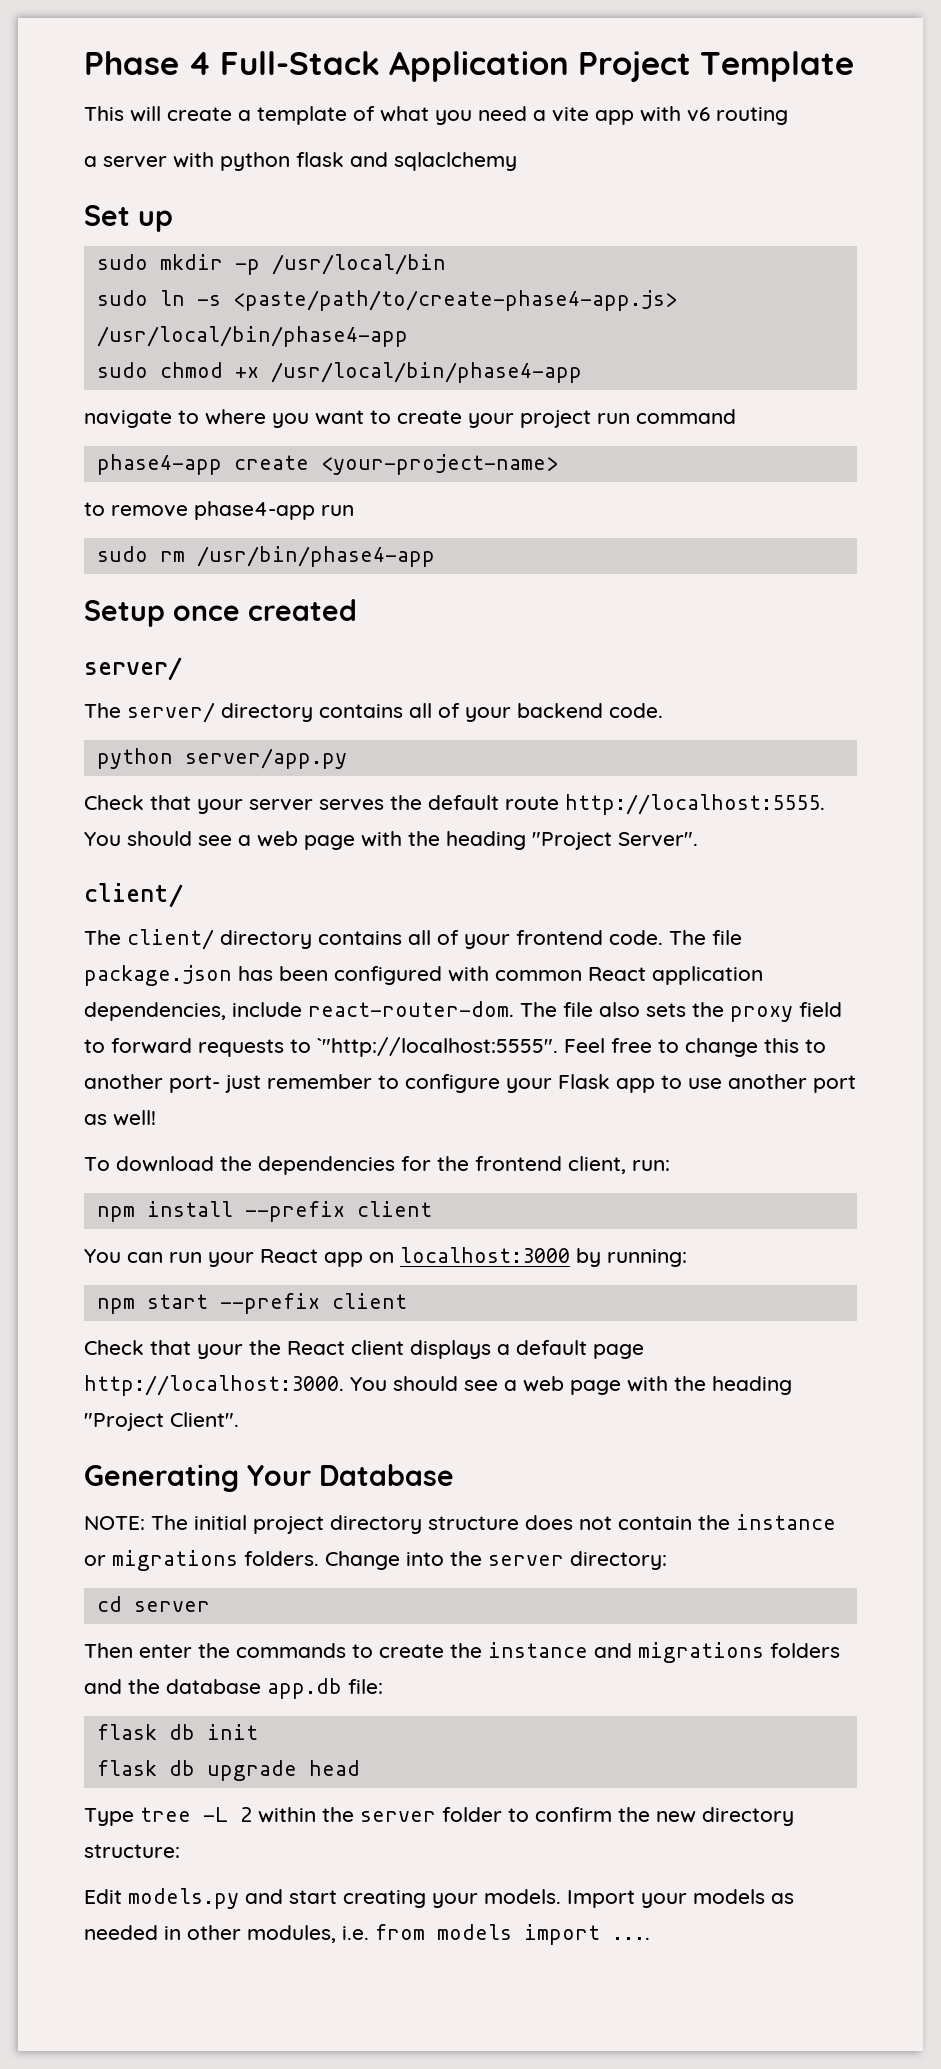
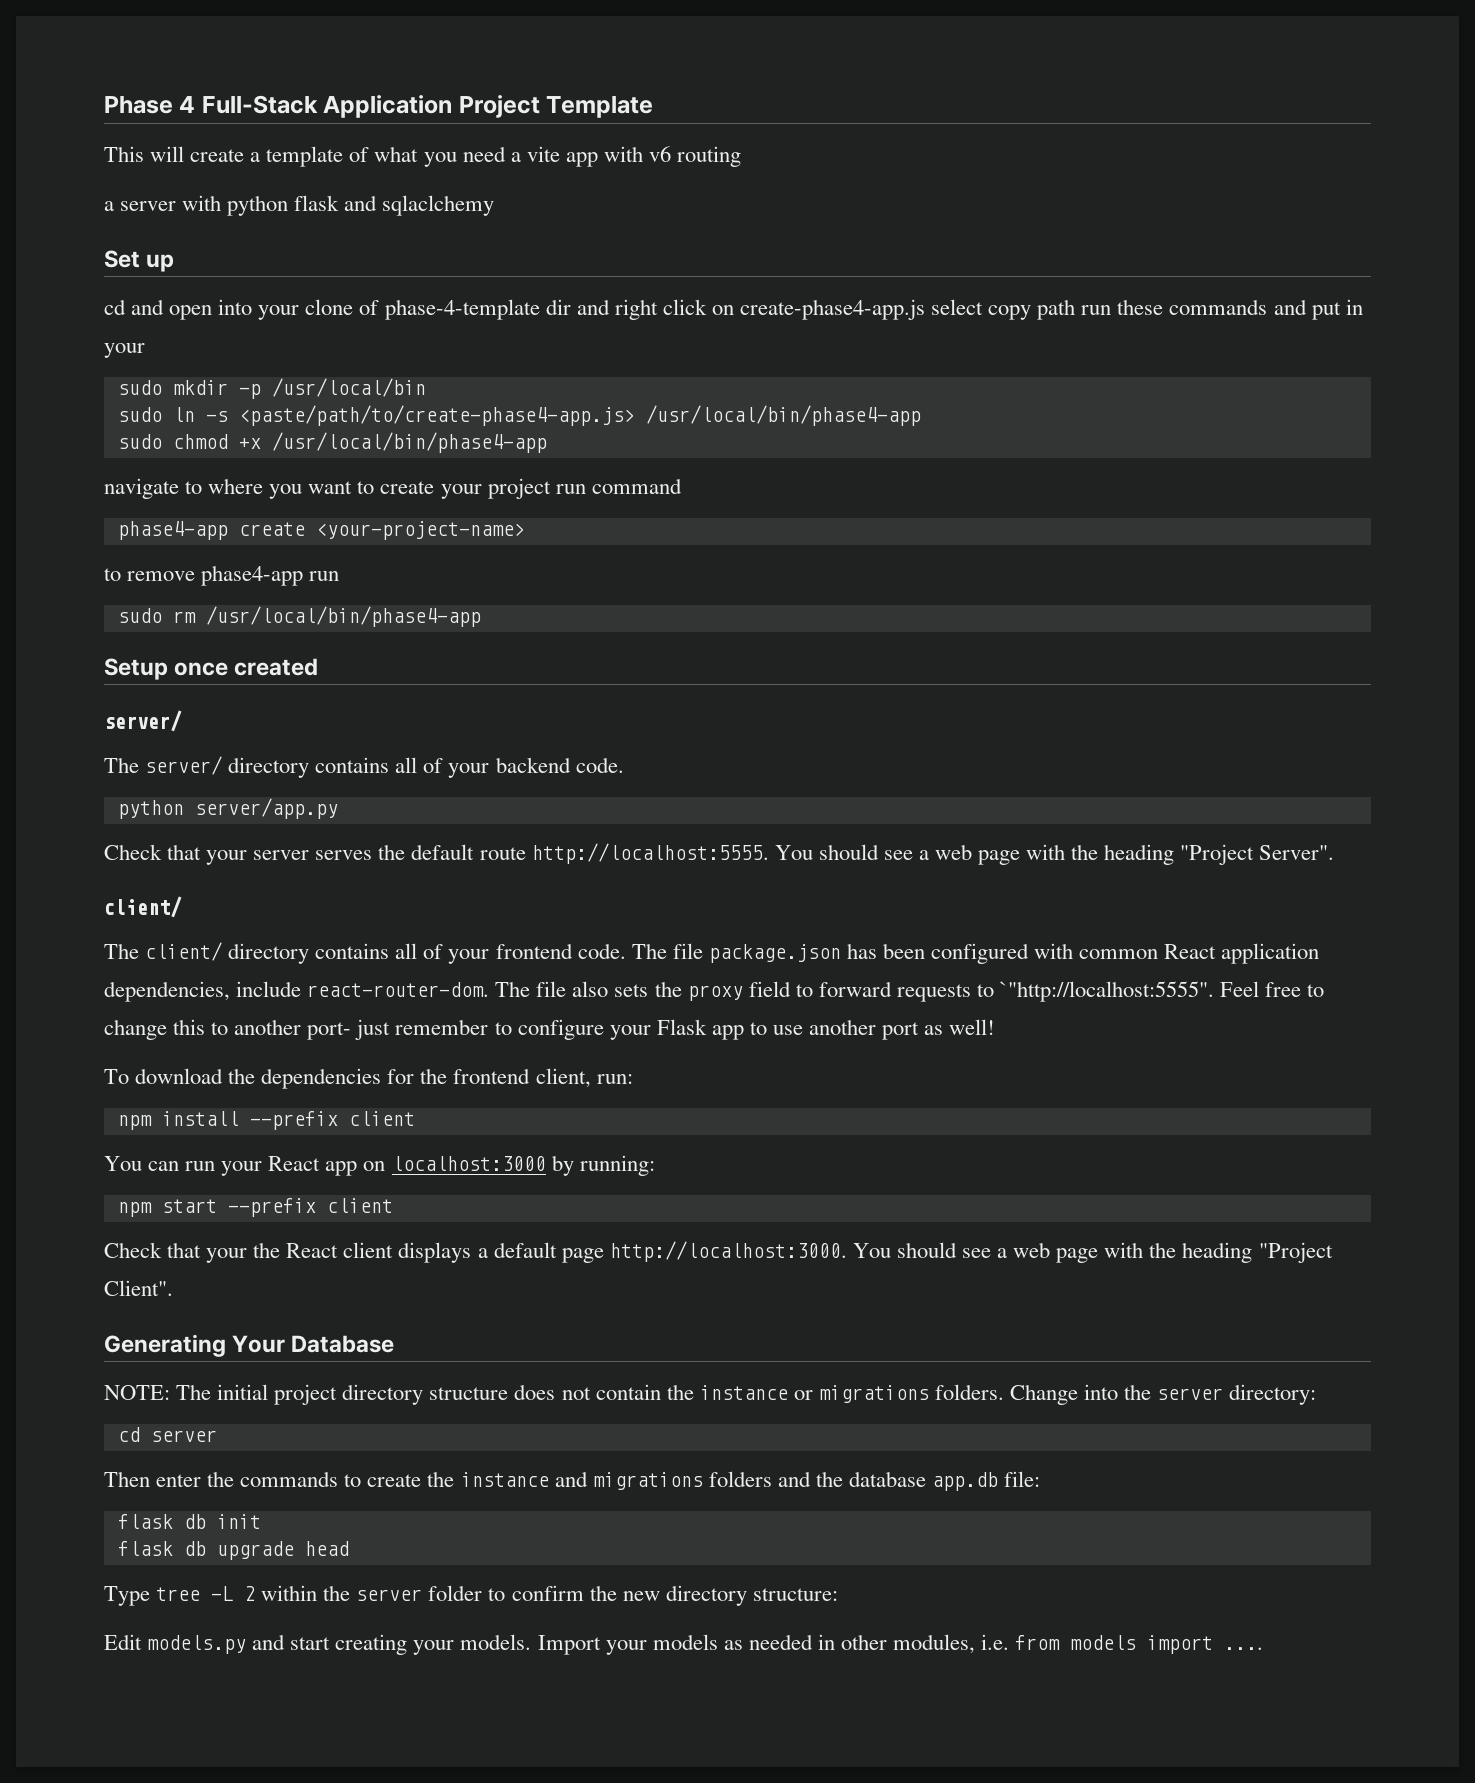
(173, 221) none -> [104,299,1363,320] [104,343,145,358] // cd and open into your clone of phase-4-template dir and right click on create-phase4-app.js select copy path run these commands and put in your
[196,546,435,567] /usr/bin/phase4-app -> [205,606,481,627] /usr/local/bin/phase4-app

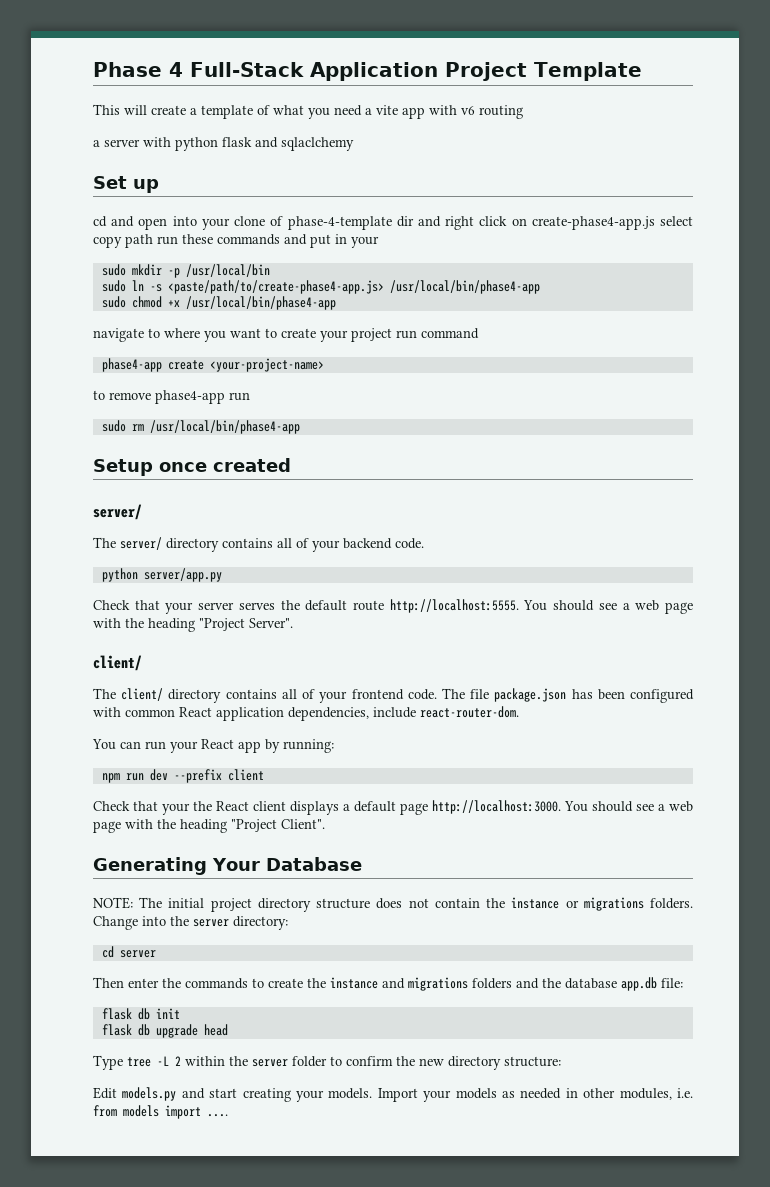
[495,981,1325,1002] [104,1019,996,1040] [104,1068,633,1089] [117,1111,415,1130] The file also sets the proxy field to forward requests to `"http://localhost:5555". Feel free to change this to another port- just remember to configure your Flask app to use another port as well! // To download the dependencies for the frontend client, run: // npm install --prefix client -> (519, 712) none
[363,1156,546,1171] on localhost:3000 -> (261, 747) none
[161,1199,217,1213] start -> [125,769,168,781] run dev

